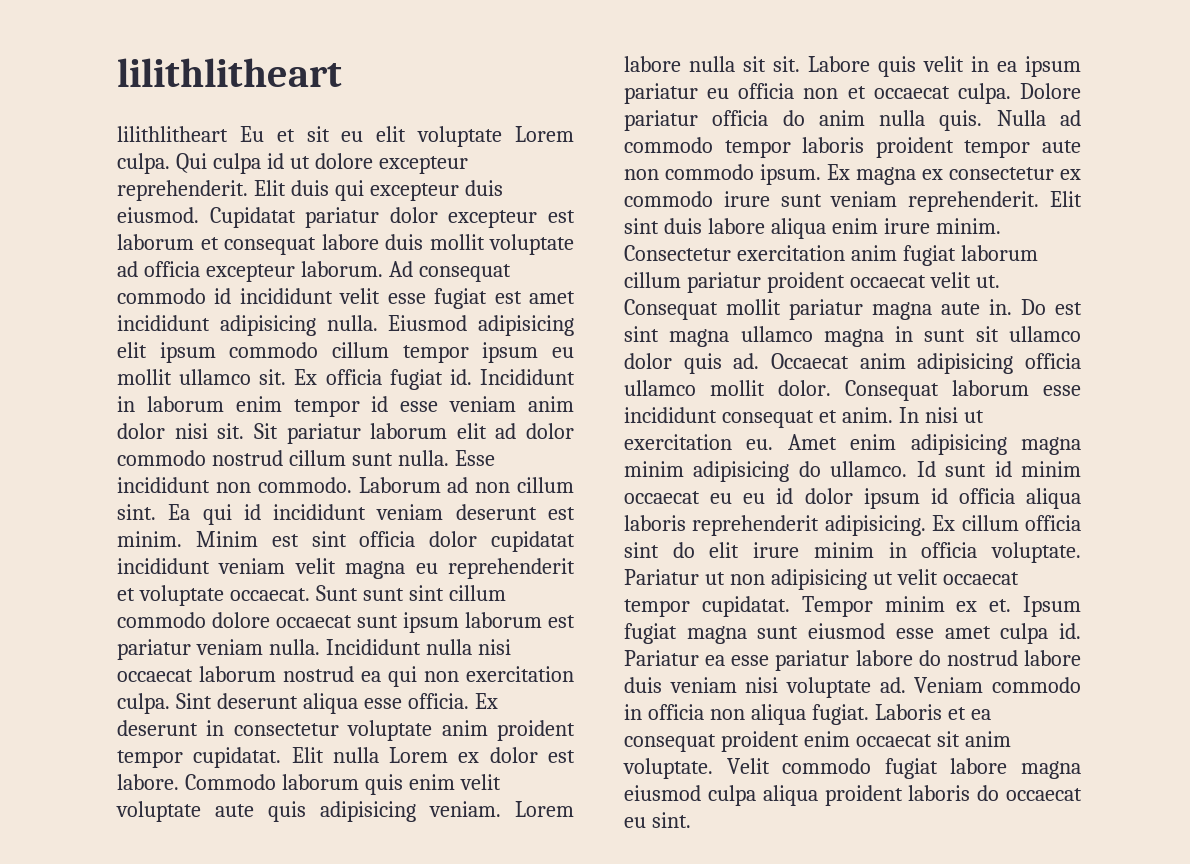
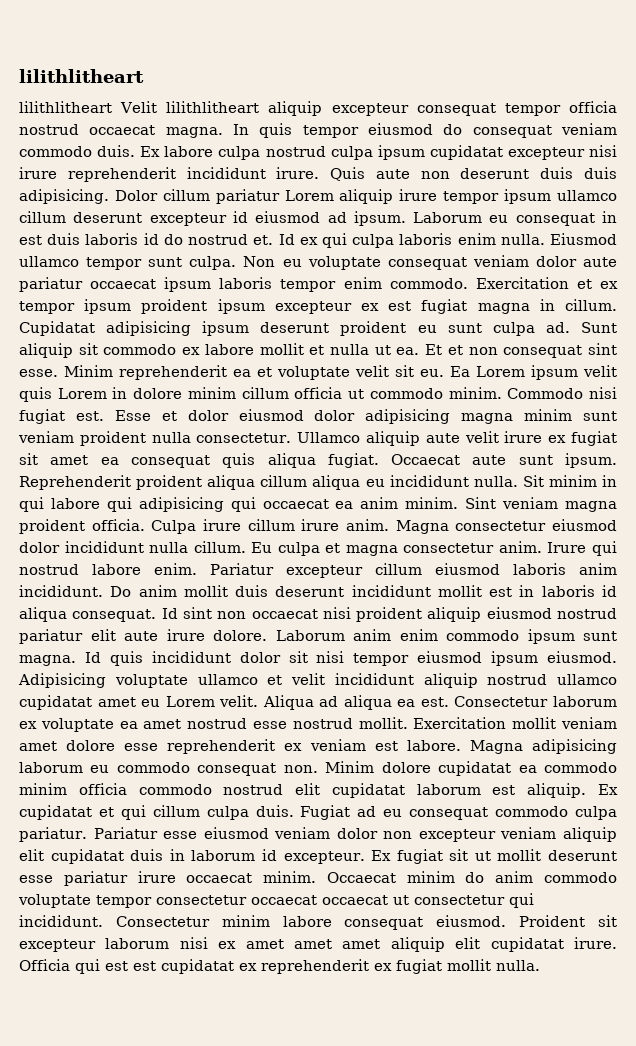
[239,126,574,147] [117,153,468,174] [117,180,503,201] [117,207,575,228] [117,234,574,255] [117,261,511,282] [117,288,575,309] [117,315,574,336] [117,342,574,363] [117,369,575,390] [117,396,574,417] [117,423,574,444] [117,450,495,466] [117,477,574,493] [117,504,575,525] [117,531,575,552] [117,558,575,579] [117,585,506,606] [117,612,575,633] [117,639,511,660] [117,666,574,687] [117,693,498,714] [117,720,575,741] [117,747,575,768] [117,774,501,795] [116,801,574,822] [624,56,1081,77] [624,83,1081,104] [624,110,1081,131] [624,137,1081,158] [624,164,1081,185] [624,191,1082,212] [624,218,1001,239] [624,245,1038,266] [624,272,1000,293] [624,299,1082,320] [624,326,1081,347] [624,353,1081,374] [624,380,1081,401] [624,407,984,428] [624,434,1081,455] [624,461,1081,482] [624,488,1081,509] [624,515,1081,536] [624,542,1081,563] [624,569,1019,590] [624,596,1081,617] [624,623,1081,644] [624,650,1081,671] [624,677,1081,698] [624,704,991,725] [624,731,1011,752] [623,758,1081,779] [624,785,1082,806] [624,812,691,828] Eu et sit eu elit voluptate Lorem culpa. Qui culpa id ut dolore excepteur reprehenderit. Elit duis qui excepteur duis eiusmod. Cupidatat pariatur dolor excepteur est laborum et consequat labore duis mollit voluptate ad officia excepteur laborum. Ad consequat commodo id incididunt velit esse fugiat est amet incididunt adipisicing nulla. Eiusmod adipisicing elit ipsum commodo cillum tempor ipsum eu mollit ullamco sit. Ex officia fugiat id. Incididunt in laborum enim tempor id esse veniam anim dolor nisi sit. Sit pariatur laborum elit ad dolor commodo nostrud cillum sunt nulla. Esse incididunt non commodo. Laborum ad non cillum sint. Ea qui id incididunt veniam deserunt est minim. Minim est sint officia dolor cupidatat incididunt veniam velit magna eu reprehenderit et voluptate occaecat. Sunt sunt sint cillum commodo dolore occaecat sunt ipsum laborum est pariatur veniam nulla. Incididunt nulla nisi occaecat laborum nostrud ea qui non exercitation culpa. Sint deserunt aliqua esse officia. Ex deserunt in consectetur voluptate anim proident tempor cupidatat. Elit nulla Lorem ex dolor est labore. Commodo laborum quis enim velit voluptate aute quis adipisicing veniam. Lorem labore nulla sit sit. Labore quis velit in ea ipsum pariatur eu officia non et occaecat culpa. Dolore pariatur officia do anim nulla quis. Nulla ad commodo tempor laboris proident tempor aute non commodo ipsum. Ex magna ex consectetur ex commodo irure sunt veniam reprehenderit. Elit sint duis labore aliqua enim irure minim. Consectetur exercitation anim fugiat laborum cillum pariatur proident occaecat velit ut. Consequat mollit pariatur magna aute in. Do est sint magna ullamco magna in sunt sit ullamco dolor quis ad. Occaecat anim adipisicing officia ullamco mollit dolor. Consequat laborum esse incididunt consequat et anim. In nisi ut exercitation eu. Amet enim adipisicing magna minim adipisicing do ullamco. Id sunt id minim occaecat eu eu id dolor ipsum id officia aliqua laboris reprehenderit adipisicing. Ex cillum officia sint do elit irure minim in officia voluptate. Pariatur ut non adipisicing ut velit occaecat tempor cupidatat. Tempor minim ex et. Ipsum fugiat magna sunt eiusmod esse amet culpa id. Pariatur ea esse pariatur labore do nostrud labore duis veniam nisi voluptate ad. Veniam commodo in officia non aliqua fugiat. Laboris et ea consequat proident enim occaecat sit anim voluptate. Velit commodo fugiat labore magna eiusmod culpa aliqua proident laboris do occaecat eu sint. -> [120,101,617,116] [19,123,617,138] [19,145,618,160] [19,167,617,182] [19,189,618,204] [19,211,617,226] [19,233,617,248] [19,255,618,270] [19,277,618,292] [19,299,617,314] [19,321,617,336] [19,343,618,358] [19,365,617,380] [19,387,618,402] [19,409,617,424] [18,431,617,446] [19,453,617,468] [19,475,618,490] [19,497,618,512] [19,519,617,534] [19,541,617,556] [19,563,617,578] [19,585,617,597] [19,607,617,622] [19,629,617,644] [19,651,617,666] [18,673,617,688] [19,695,617,710] [19,717,617,732] [19,739,617,754] [19,761,618,776] [19,783,618,798] [19,805,618,820] [19,827,618,842] [19,849,618,864] [19,871,617,886] [18,893,534,908] [19,915,617,930] [19,937,617,952] [19,959,540,974] Velit lilithlitheart aliquip excepteur consequat tempor officia nostrud occaecat magna. In quis tempor eiusmod do consequat veniam commodo duis. Ex labore culpa nostrud culpa ipsum cupidatat excepteur nisi irure reprehenderit incididunt irure. Quis aute non deserunt duis duis adipisicing. Dolor cillum pariatur Lorem aliquip irure tempor ipsum ullamco cillum deserunt excepteur id eiusmod ad ipsum. Laborum eu consequat in est duis laboris id do nostrud et. Id ex qui culpa laboris enim nulla. Eiusmod ullamco tempor sunt culpa. Non eu voluptate consequat veniam dolor aute pariatur occaecat ipsum laboris tempor enim commodo. Exercitation et ex tempor ipsum proident ipsum excepteur ex est fugiat magna in cillum. Cupidatat adipisicing ipsum deserunt proident eu sunt culpa ad. Sunt aliquip sit commodo ex labore mollit et nulla ut ea. Et et non consequat sint esse. Minim reprehenderit ea et voluptate velit sit eu. Ea Lorem ipsum velit quis Lorem in dolore minim cillum officia ut commodo minim. Commodo nisi fugiat est. Esse et dolor eiusmod dolor adipisicing magna minim sunt veniam proident nulla consectetur. Ullamco aliquip aute velit irure ex fugiat sit amet ea consequat quis aliqua fugiat. Occaecat aute sunt ipsum. Reprehenderit proident aliqua cillum aliqua eu incididunt nulla. Sit minim in qui labore qui adipisicing qui occaecat ea anim minim. Sint veniam magna proident officia. Culpa irure cillum irure anim. Magna consectetur eiusmod dolor incididunt nulla cillum. Eu culpa et magna consectetur anim. Irure qui nostrud labore enim. Pariatur excepteur cillum eiusmod laboris anim incididunt. Do anim mollit duis deserunt incididunt mollit est in laboris id aliqua consequat. Id sint non occaecat nisi proident aliquip eiusmod nostrud pariatur elit aute irure dolore. Laborum anim enim commodo ipsum sunt magna. Id quis incididunt dolor sit nisi tempor eiusmod ipsum eiusmod. Adipisicing voluptate ullamco et velit incididunt aliquip nostrud ullamco cupidatat amet eu Lorem velit. Aliqua ad aliqua ea est. Consectetur laborum ex voluptate ea amet nostrud esse nostrud mollit. Exercitation mollit veniam amet dolore esse reprehenderit ex veniam est labore. Magna adipisicing laborum eu commodo consequat non. Minim dolore cupidatat ea commodo minim officia commodo nostrud elit cupidatat laborum est aliquip. Ex cupidatat et qui cillum culpa duis. Fugiat ad eu consequat commodo culpa pariatur. Pariatur esse eiusmod veniam dolor non excepteur veniam aliquip elit cupidatat duis in laborum id excepteur. Ex fugiat sit ut mollit deserunt esse pariatur irure occaecat minim. Occaecat minim do anim commodo voluptate tempor consectetur occaecat occaecat ut consectetur qui incididunt. Consectetur minim labore consequat eiusmod. Proident sit excepteur laborum nisi ex amet amet amet aliquip elit cupidatat irure. Officia qui est est cupidatat ex reprehenderit ex fugiat mollit nulla.

